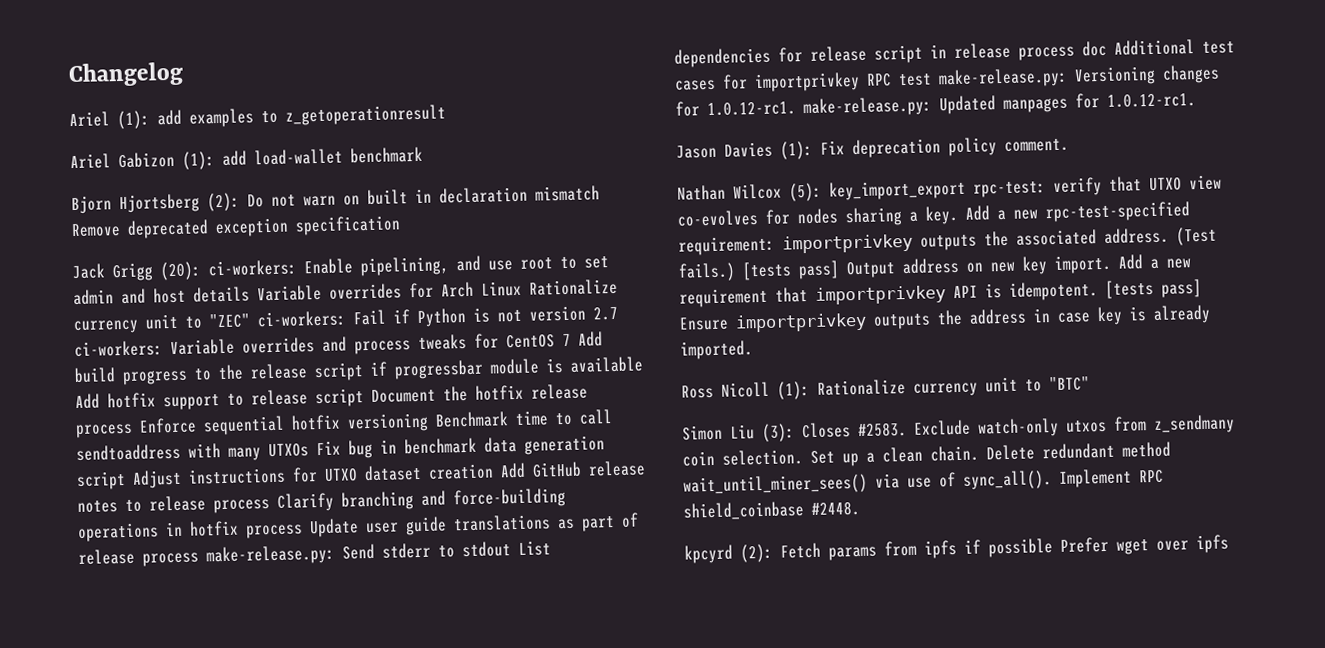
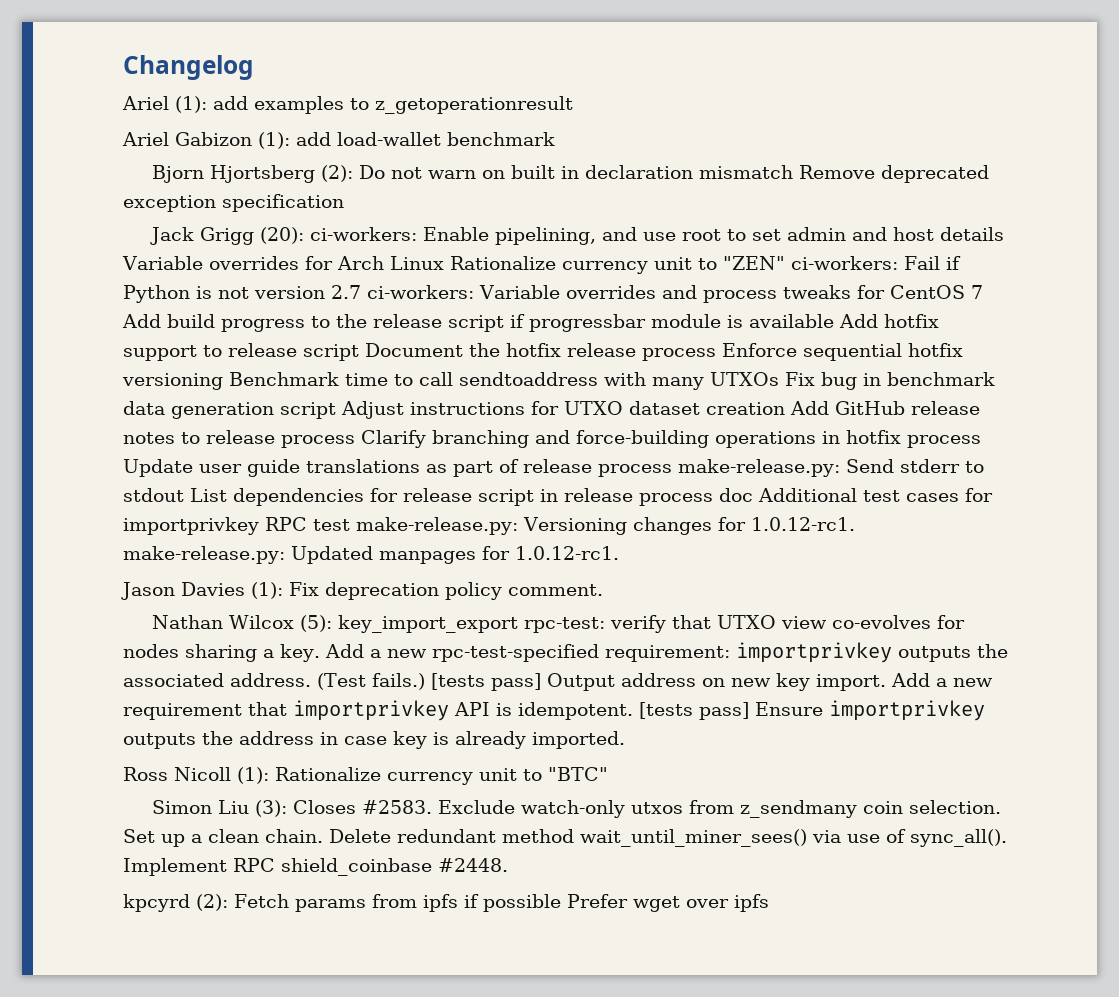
[209,313,250,329] "ZEC" -> [722,256,785,270] "ZEN"

